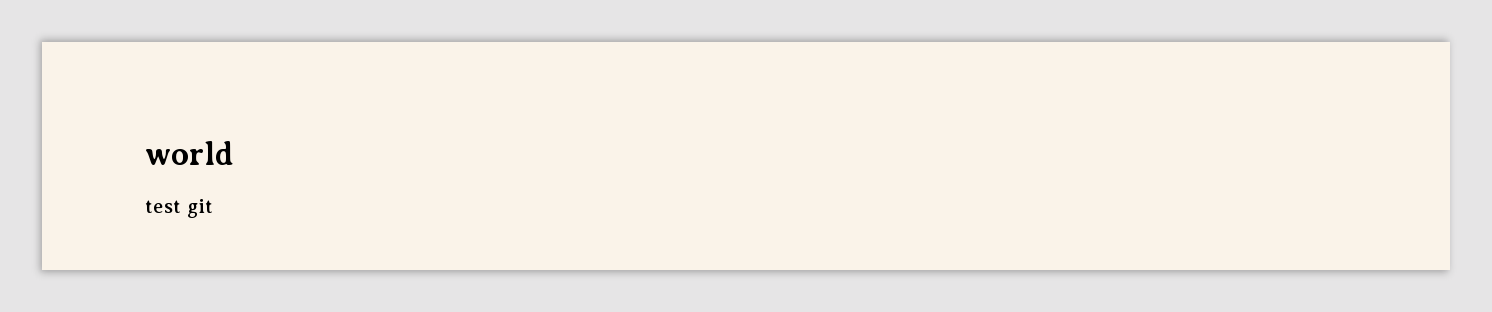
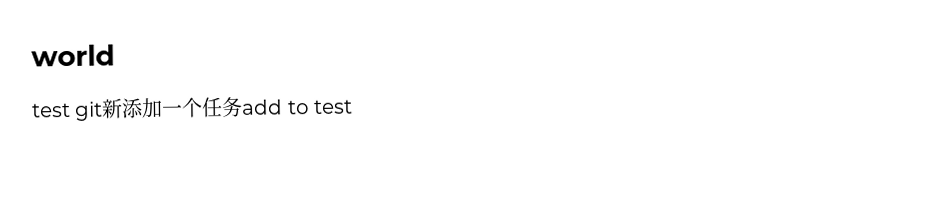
(213, 208) none -> [101,96,354,119] 新添加一个任务add to test

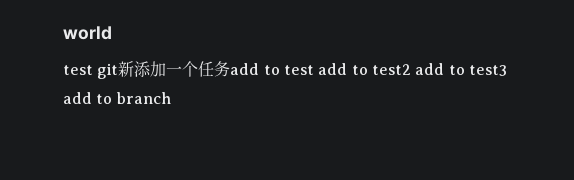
(354, 106) none -> [318,63,507,76] [63,92,171,104] add to test2 add to test3 add to branch

